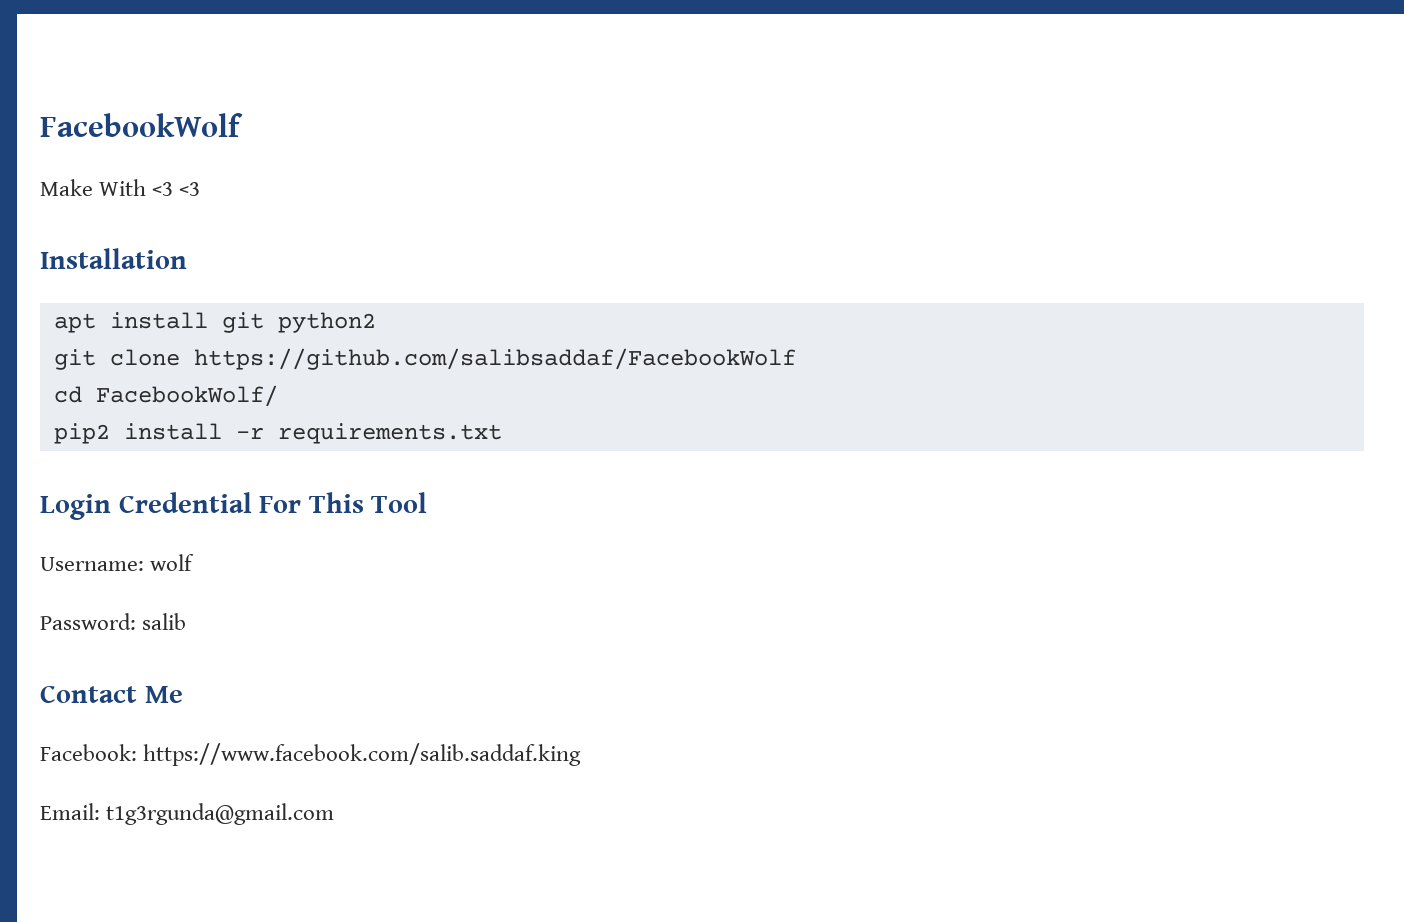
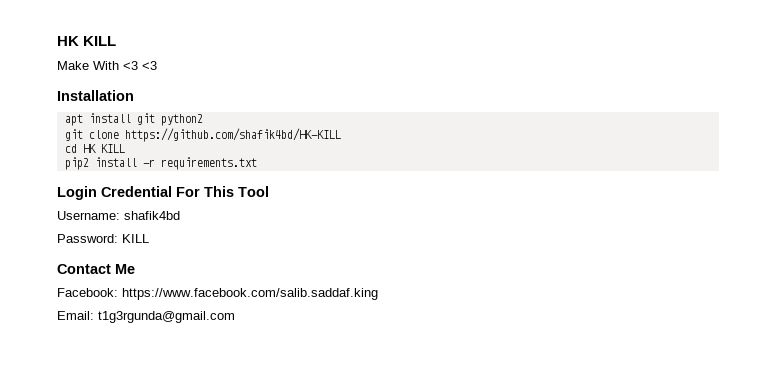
[40,113,243,137] FacebookWolf -> [57,36,117,46] HK KILL
[193,348,796,370] https://github.com/salibsaddaf/FacebookWolf -> [124,128,341,142] https://github.com/shafik4bd/HK-KILL
[95,385,278,407] FacebookWolf/ -> [82,144,125,153] HK KILL
[150,554,195,571] wolf -> [124,211,180,220] shafik4bd
[142,613,187,630] salib -> [122,234,149,243] KILL

